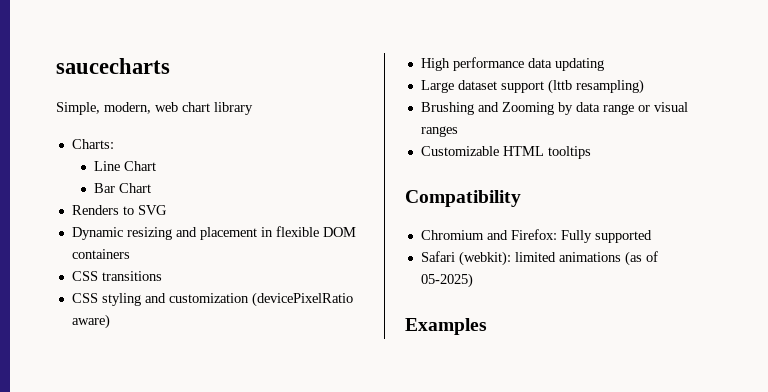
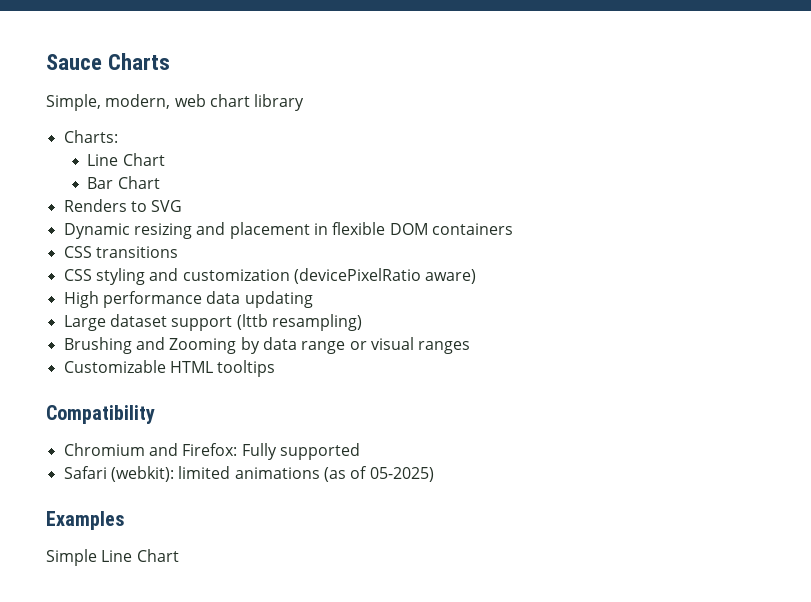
[56,58,170,74] saucecharts -> [46,53,171,70] Sauce Charts
(487, 326) none -> [46,549,179,566] // Simple Line Chart

